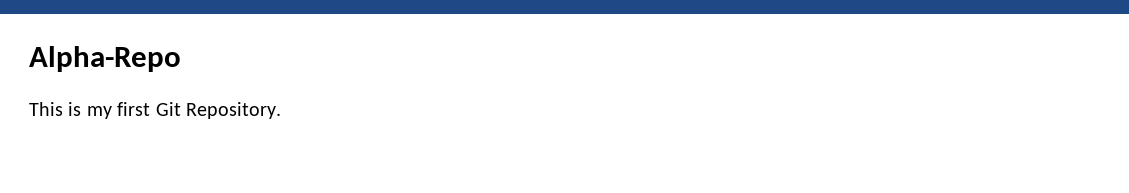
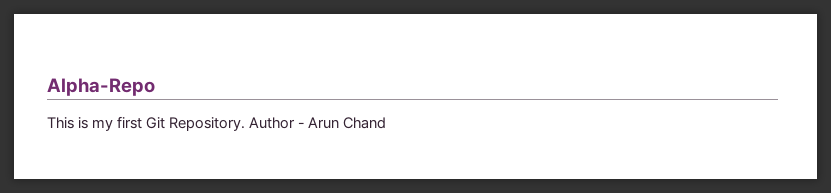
(281, 110) none -> [249,117,387,129] Author - Arun Chand

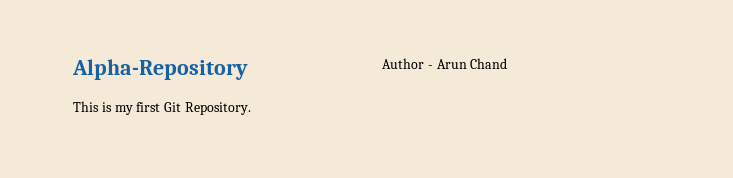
[47,78,155,96] Alpha-Repo -> [72,59,248,80] Alpha-Repository
(246, 124) none -> (251, 108) //

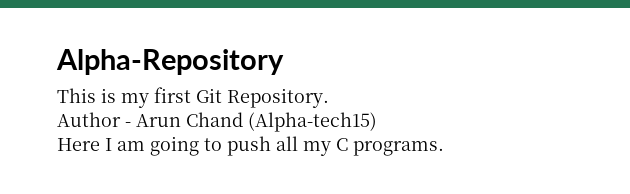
(508, 63) none -> [248,112,377,132] [57,136,444,156] (Alpha-tech15) // Here I am going to push all my C programs.

